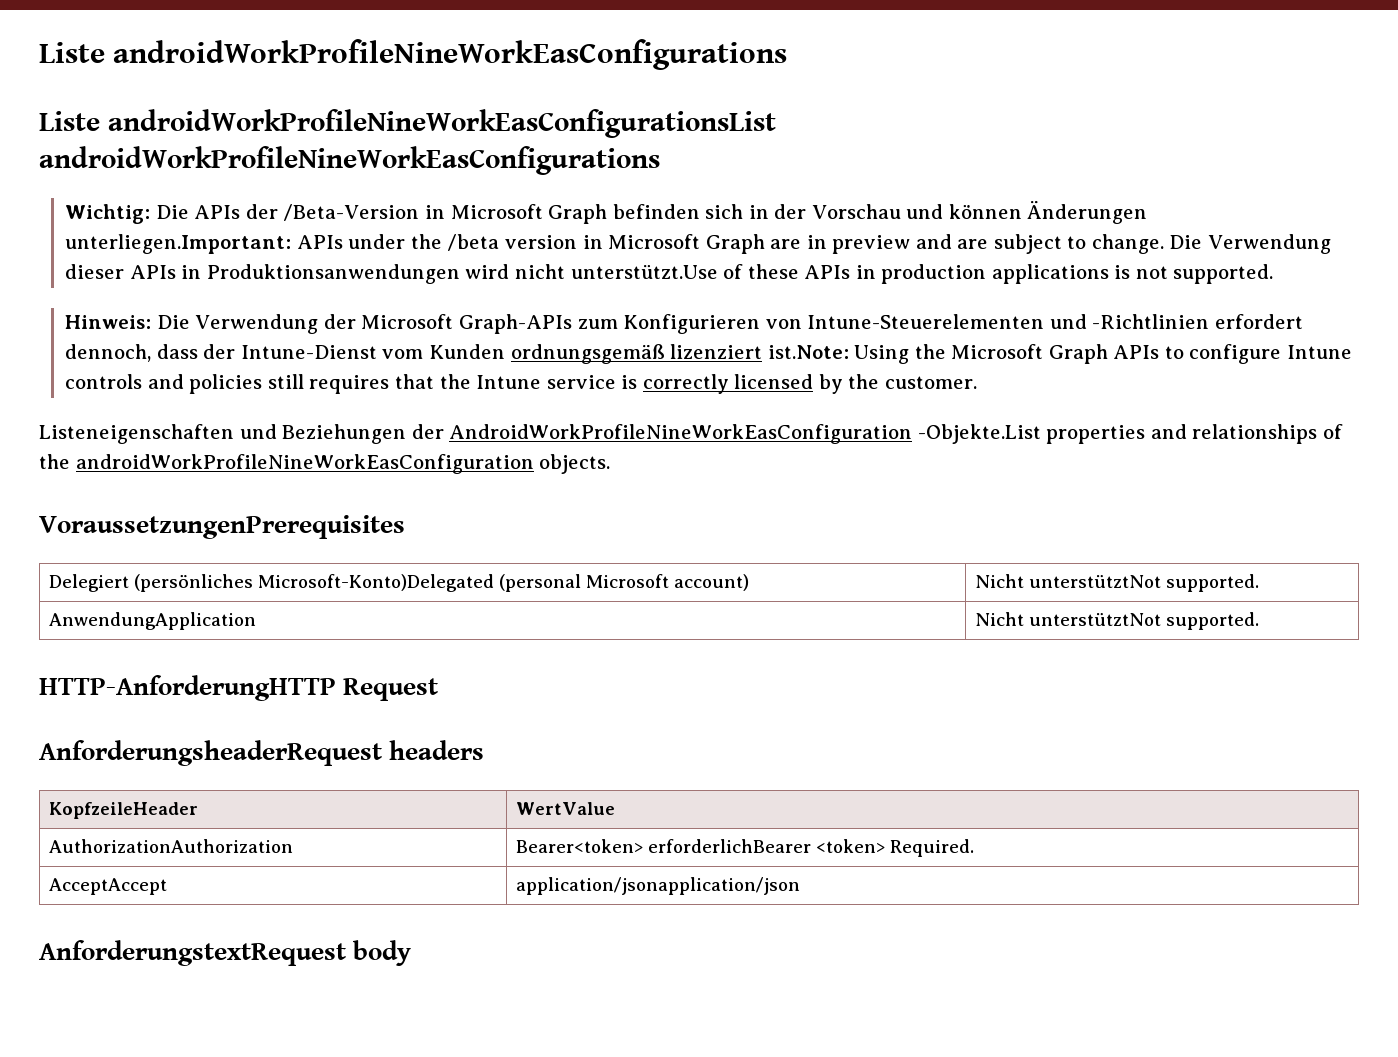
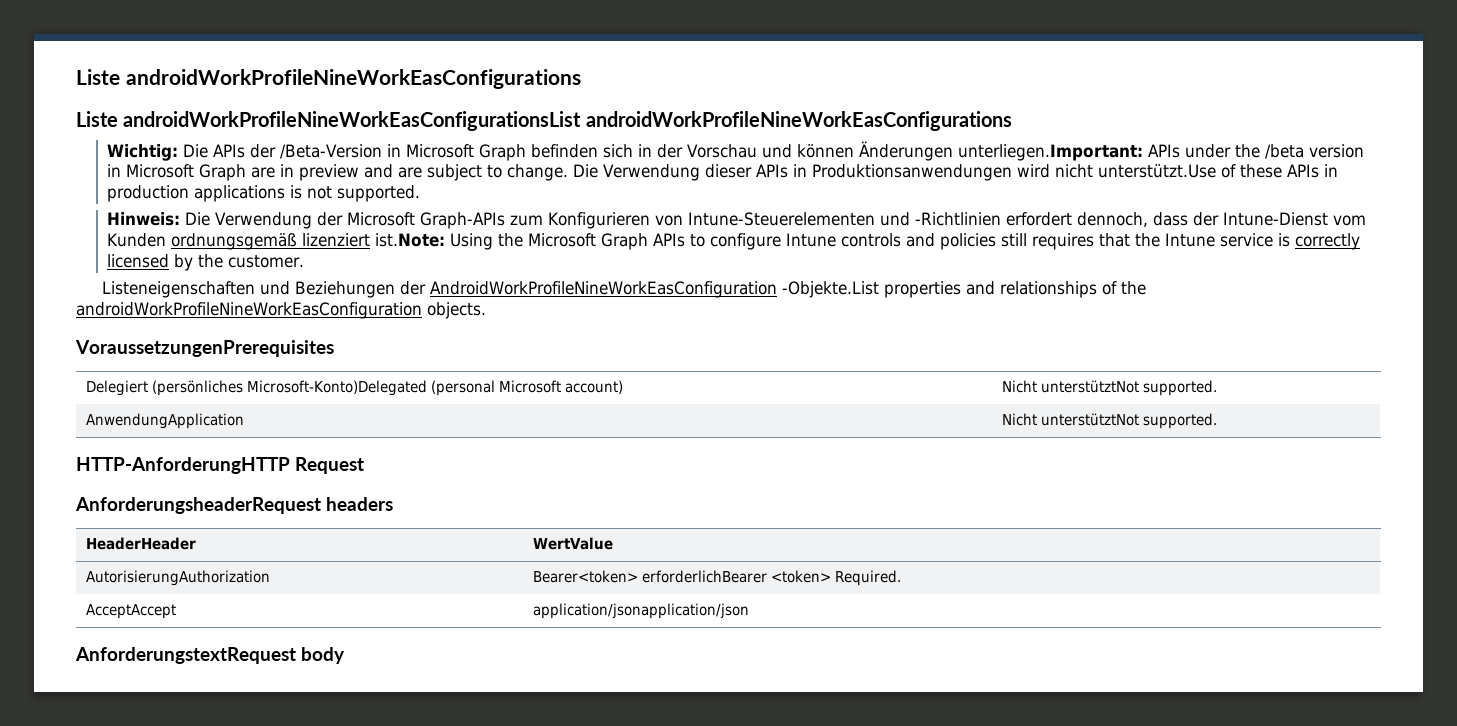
[49,802,199,819] KopfzeileHeader -> [85,537,196,550] HeaderHeader
[49,839,294,853] AuthorizationAuthorization -> [85,570,270,586] AutorisierungAuthorization

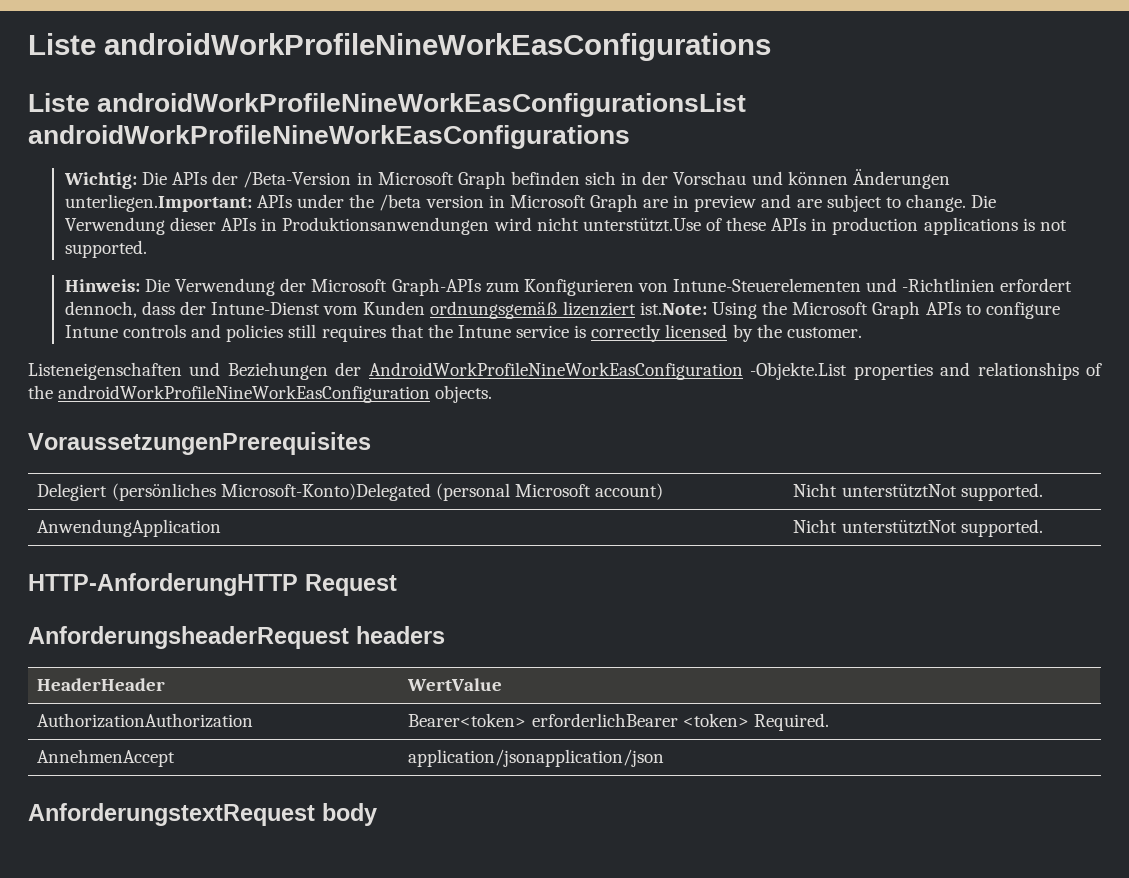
[85,570,270,586] AutorisierungAuthorization -> [37,713,254,728] AuthorizationAuthorization
[85,604,176,619] AcceptAccept -> [37,749,176,767] AnnehmenAccept

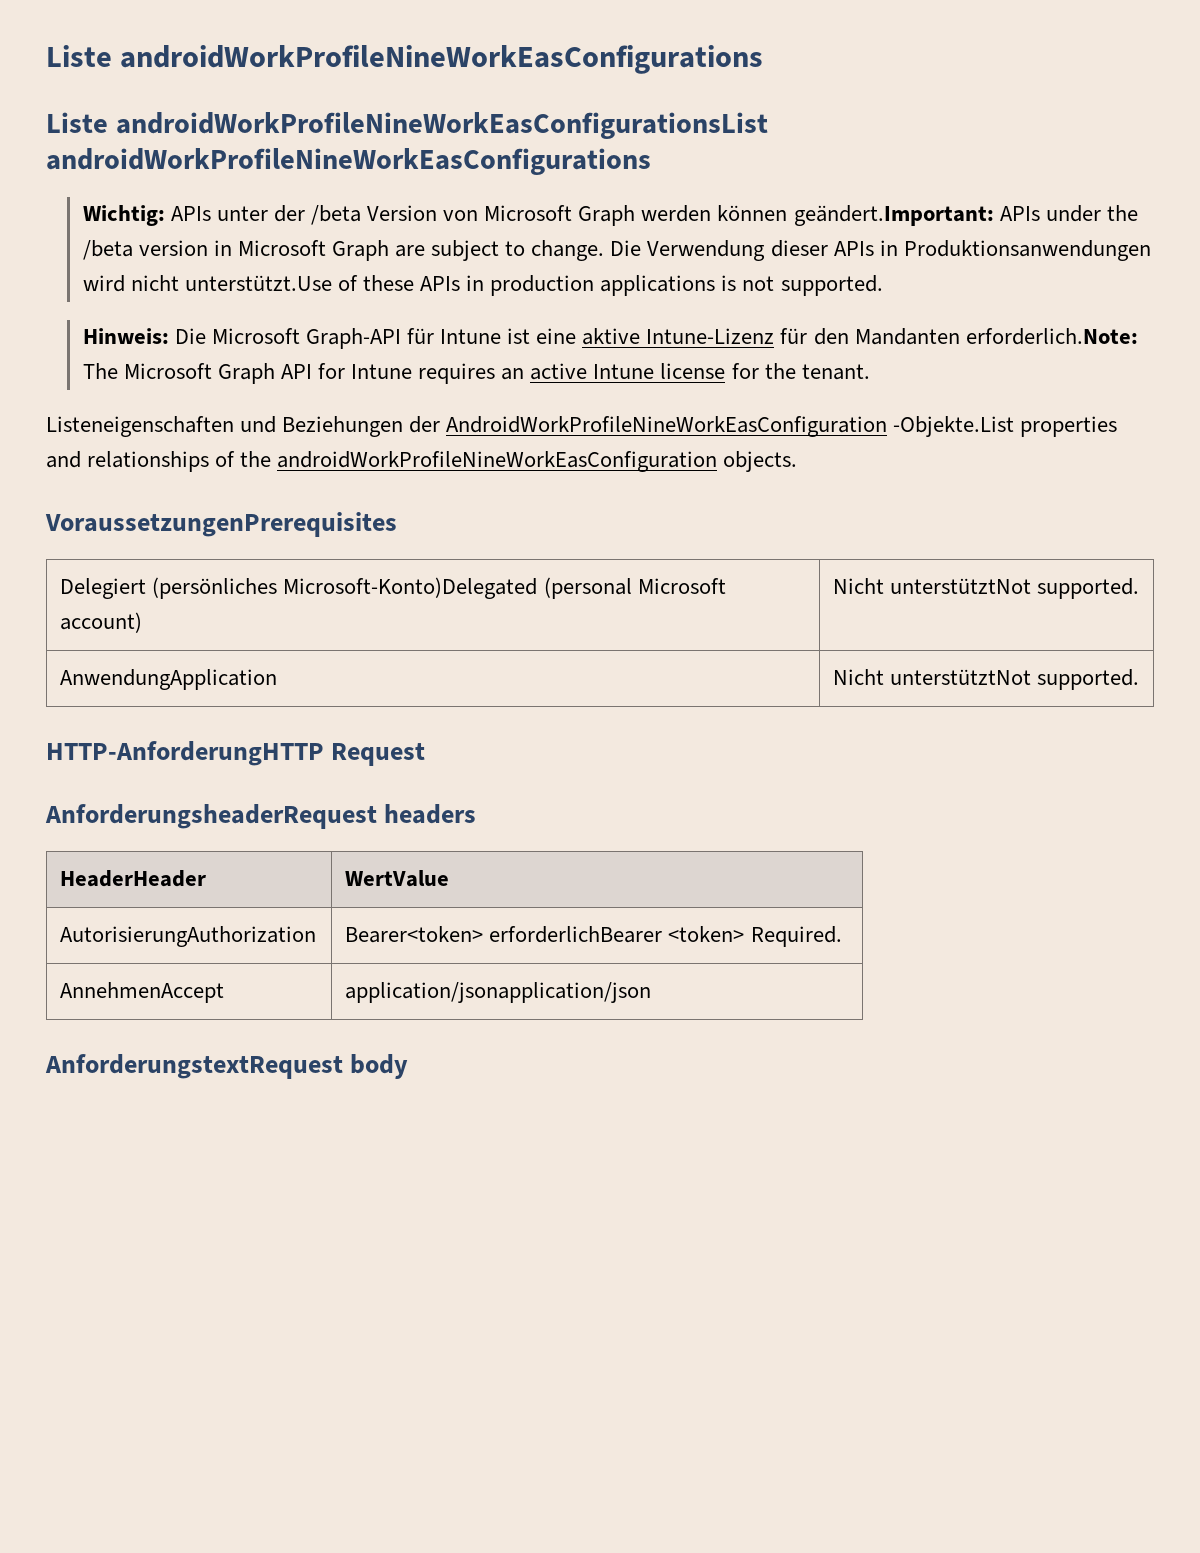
[141,169,950,189] [64,194,252,212] Die APIs der /Beta-Version in Microsoft Graph befinden sich in der Vorschau und können Änderungen unterliegen.Important: -> [170,205,994,226] APIs unter der /beta Version von Microsoft Graph werden können geändert.Important:
[673,194,822,212] in preview and are -> (426, 251) none
[175,278,1073,296] [64,301,1060,319] [64,324,862,342] Verwendung der Microsoft Graph-APIs zum Konfigurieren von Intune-Steuerelementen und -Richtlinien erfordert dennoch, dass der Intune-Dienst vom Kunden ordnungsgemäß lizenziert ist.Note: Using the Microsoft Graph APIs to configure Intune controls and policies still requires that the Intune service is correctly licensed by the customer. -> [211,328,1138,349] [82,363,870,384] Microsoft Graph-API für Intune ist eine aktive Intune-Lizenz für den Mandanten erforderlich.Note: The Microsoft Graph API for Intune requires an active Intune license for the tenant.
[37,713,254,728] AuthorizationAuthorization -> [60,926,317,947] AutorisierungAuthorization

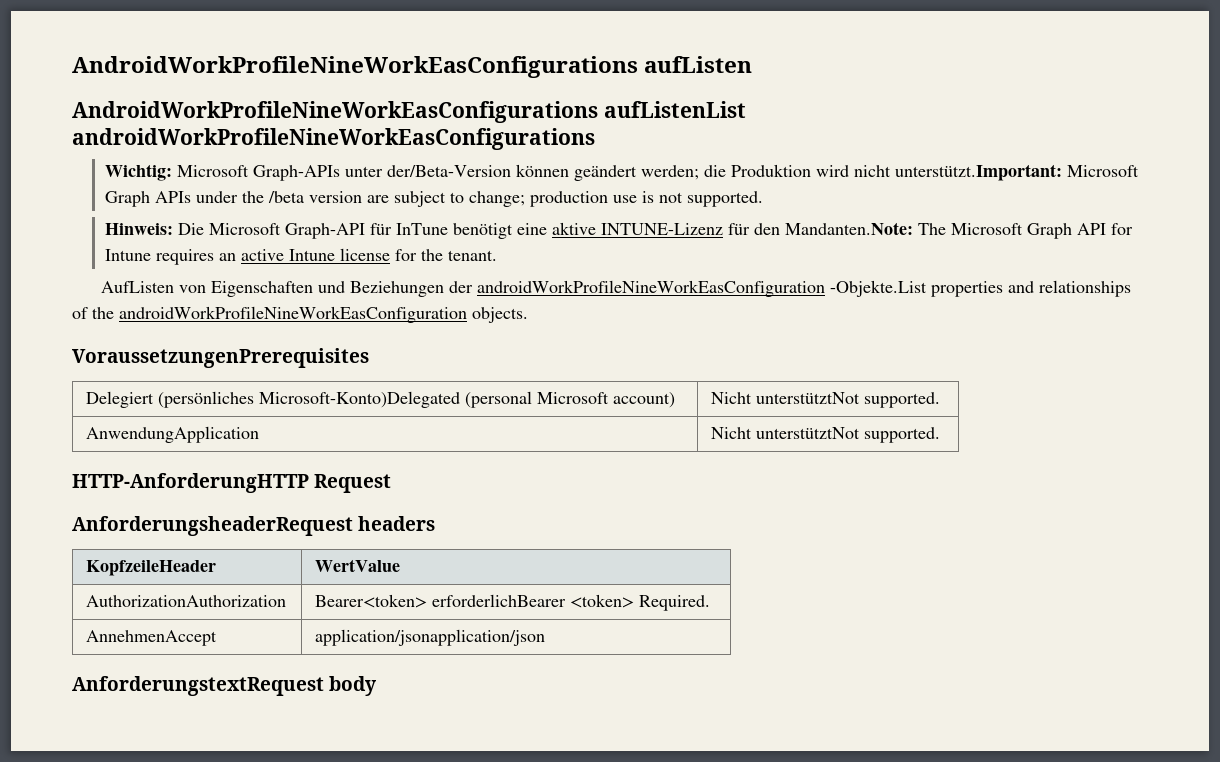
[46,45,764,74] [46,112,768,139] [46,148,651,175] [82,205,994,226] Liste androidWorkProfileNineWorkEasConfigurations // Liste androidWorkProfileNineWorkEasConfigurationsList androidWorkProfileNineWorkEasConfigurations // Wichtig: APIs unter der /beta Version von Microsoft Graph werden können geändert.Important: -> [72,56,753,78] [72,101,746,123] [72,128,595,150] [104,164,1139,181] [104,191,150,207] AndroidWorkProfileNineWorkEasConfigurations aufListen // AndroidWorkProfileNineWorkEasConfigurations aufListenList androidWorkProfileNineWorkEasConfigurations // Wichtig: Microsoft Graph-APIs unter der/Beta-Version können geändert werden; die Produktion wird nicht unterstützt.Important: Microsoft Graph
[213,240,1151,261] [82,275,716,296] in Microsoft Graph are subject to change. Die Verwendung dieser APIs in Produktionsanwendungen wird nicht unterstützt.Use of these APIs in production applications -> [366,191,637,207] are subject to change; production use
[440,328,531,344] Intune ist -> [395,223,513,239] InTune benötigt
[646,328,775,344] Intune-Lizenz -> [600,223,723,235] INTUNE-Lizenz
[854,328,1138,345] Mandanten erforderlich.Note: -> [784,222,913,235] Mandanten.Note:
[46,416,234,437] Listeneigenschaften -> [100,281,313,297] AufListen von Eigenschaften
[446,416,888,437] AndroidWorkProfileNineWorkEasConfiguration -> [476,280,825,297] androidWorkProfileNineWorkEasConfiguration
[60,870,207,887] HeaderHeader -> [86,560,217,576] KopfzeileHeader
[60,926,317,947] AutorisierungAuthorization -> [86,595,287,607] AuthorizationAuthorization

